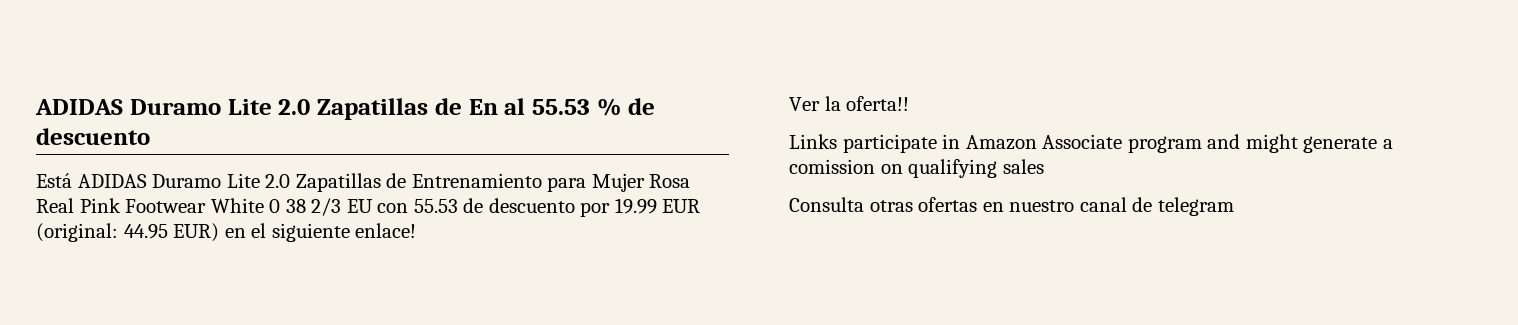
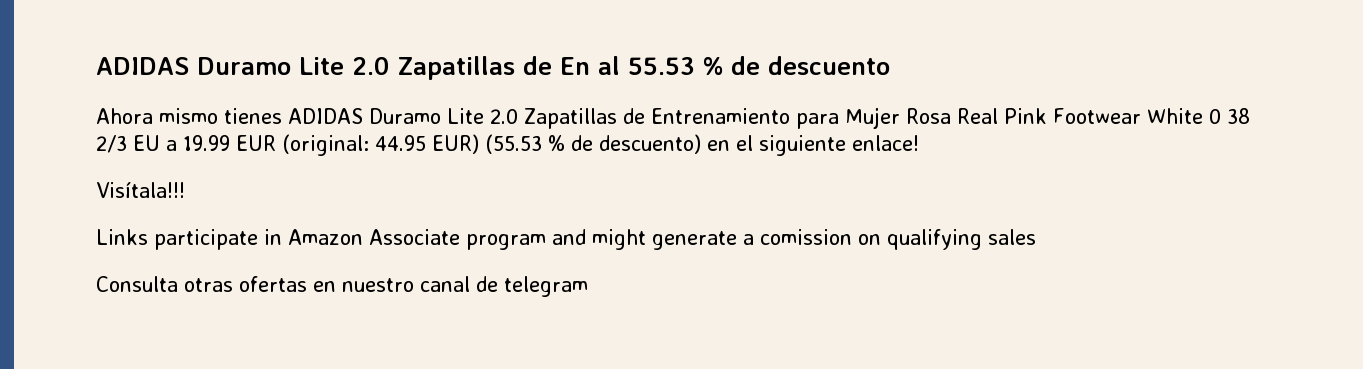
[36,173,72,188] Está -> [96,108,282,124] Ahora mismo tienes
[377,198,611,217] con 55.53 de descuento por -> [166,140,177,151] a
(220, 232) none -> [485,134,701,154] (55.53 % de descuento)
[789,96,910,111] Ver la oferta!! -> [96,182,185,198] Visítala!!!

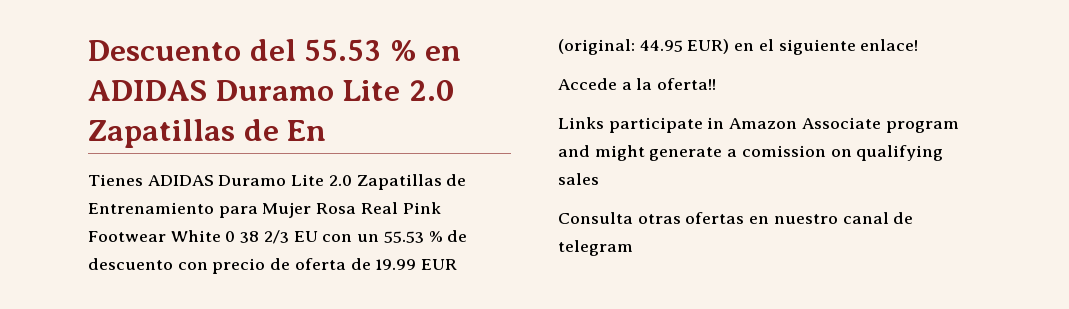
(96, 66) none -> [88,39,462,61] Descuento del 55.53 % en
[598,56,890,75] [96,108,282,124] al 55.53 % de descuento // Ahora mismo tienes -> [88,174,143,186] // Tienes
[166,140,177,151] a -> [322,230,468,243] [88,258,371,274] con un 55.53 % de descuento con precio de oferta de
[485,134,701,154] (55.53 % de descuento) -> (730, 46) none
[96,182,185,198] Visítala!!! -> [558,78,717,90] Accede a la oferta!!

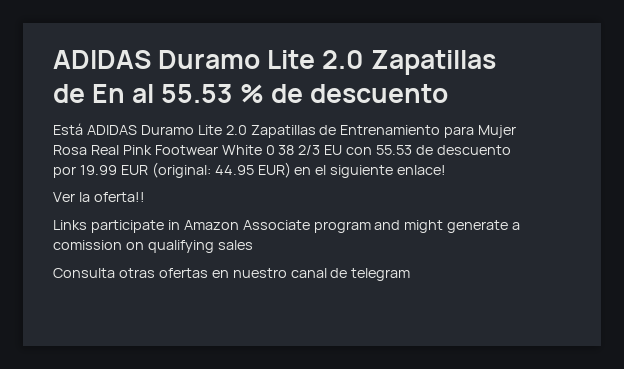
[88,39,462,61] Descuento del 55.53 % en -> (53, 59) none
[88,174,143,186] // Tienes -> [132,84,448,103] [53,123,83,135] al 55.53 % de descuento // Está
[357,230,468,243] [88,258,371,274] un 55.53 % de descuento con precio de oferta de -> [376,145,511,155] [53,166,76,178] 55.53 de descuento por
[558,78,632,90] Accede a -> [53,192,75,202] Ver

